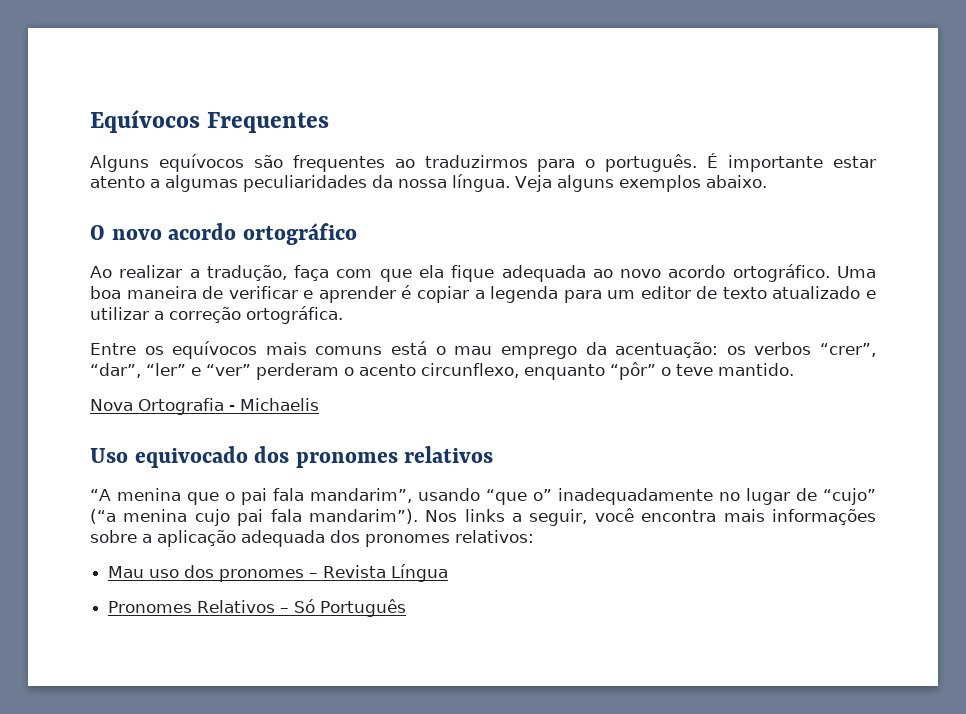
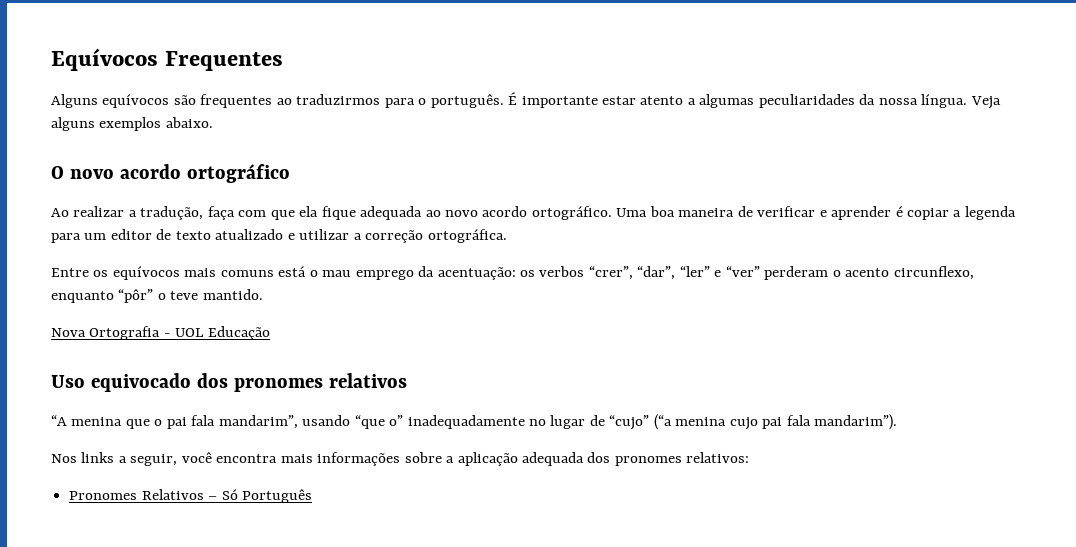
[240,398,319,411] Michaelis -> [175,326,270,340] UOL Educação
(418, 516) none -> (898, 422) //
[108,564,449,582] // Mau uso dos pronomes – Revista Língua -> (750, 457) none

